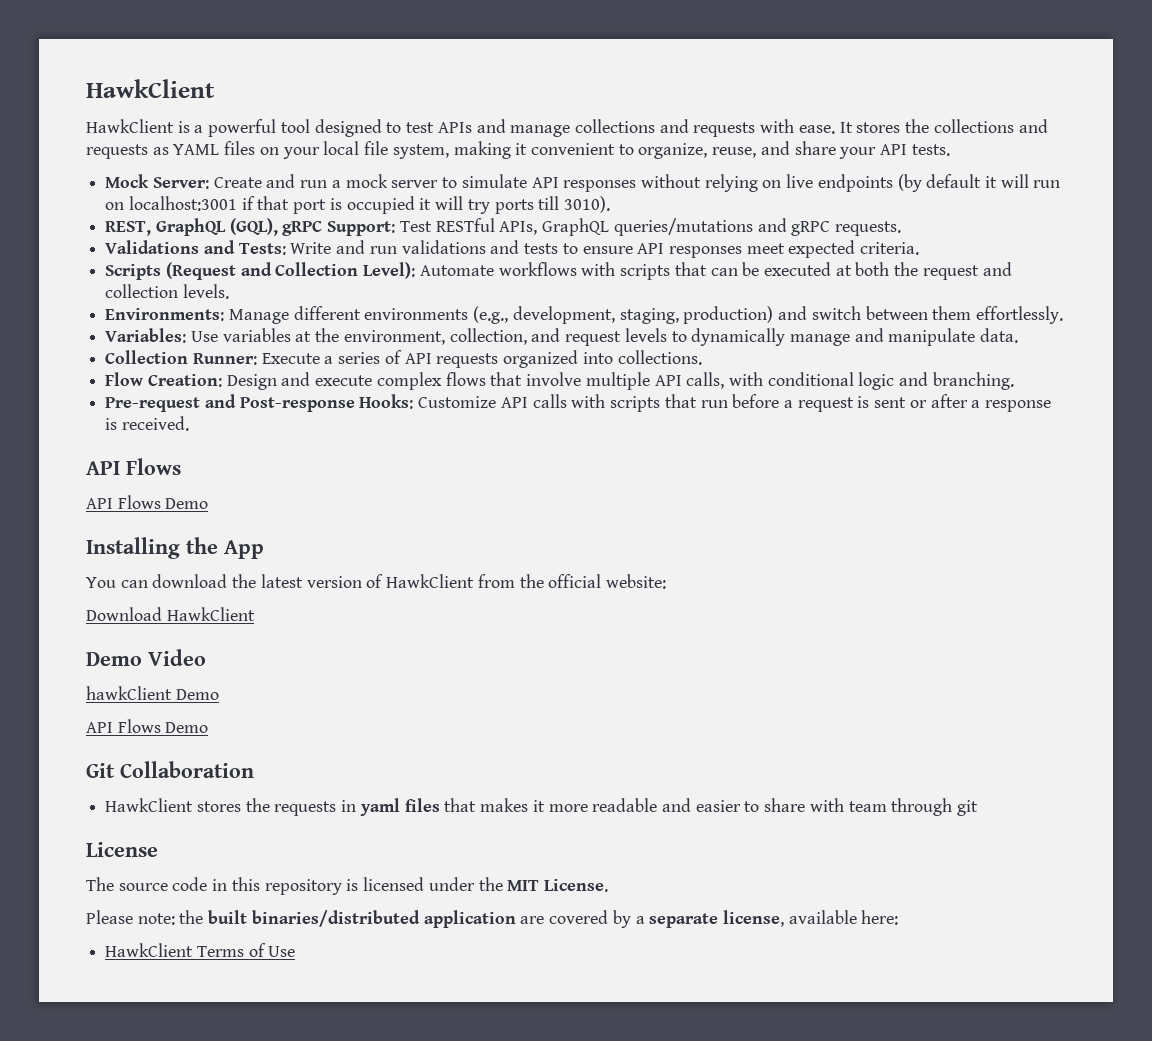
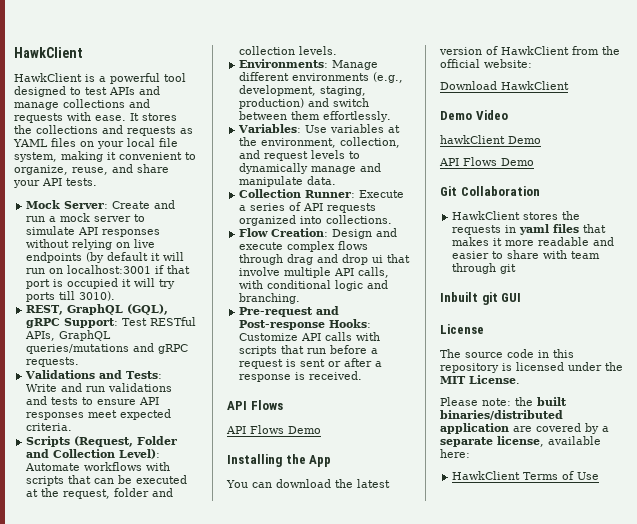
[165,262,236,280] (Request -> [74,436,178,447] (Request, Folder
[855,262,979,280] both the request -> [41,488,150,499] the request, folder
(486, 379) none -> [239,254,384,265] through drag and drop ui
(979, 808) none -> [440,292,522,305] // Inbuilt git GUI

